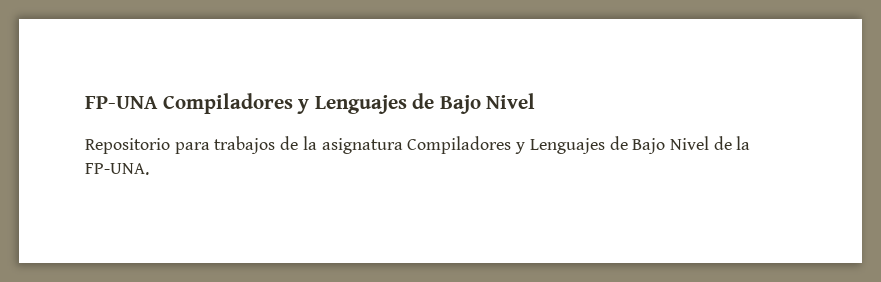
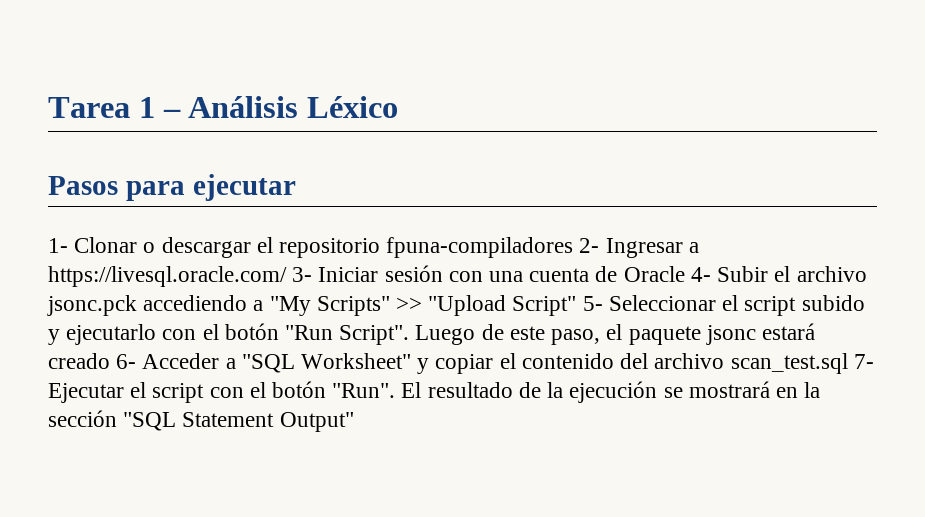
[85,93,536,114] [85,136,751,154] [85,163,149,175] FP-UNA Compiladores y Lenguajes de Bajo Nivel // Repositorio para trabajos de la asignatura Compiladores y Lenguajes de Bajo Nivel de la FP-UNA. -> [48,96,399,118] [48,174,296,201] [48,237,699,258] [48,265,867,287] [47,295,865,316] [48,323,815,345] [48,353,874,374] [48,381,821,403] [48,410,354,432] Tarea 1 – Análisis Léxico // Pasos para ejecutar // 1- Clonar o descargar el repositorio fpuna-compiladores 2- Ingresar a https://livesql.oracle.com/ 3- Iniciar sesión con una cuenta de Oracle 4- Subir el archivo jsonc.pck accediendo a "My Scripts" >> "Upload Script" 5- Seleccionar el script subido y ejecutarlo con el botón "Run Script". Luego de este paso, el paquete jsonc estará creado 6- Acceder a "SQL Worksheet" y copiar el contenido del archivo scan_test.sql 7- Ejecutar el script con el botón "Run". El resultado de la ejecución se mostrará en la sección "SQL Statement Output"

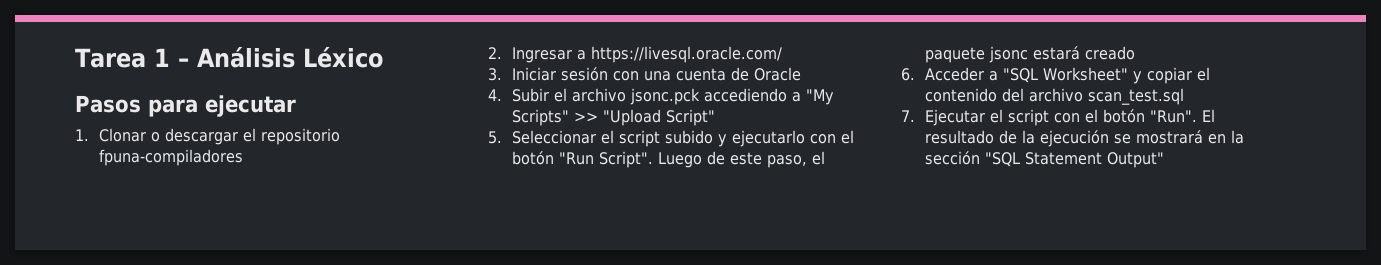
[48,238,68,253] 1- -> [75,129,89,141] 1.
[579,238,600,253] 2- -> [488,47,502,59] // 2.
[292,267,313,282] 3- -> [488,68,502,81] // 3.
[690,267,711,282] 4- -> [488,89,502,101] // 4.
[582,296,603,311] 5- -> [488,131,502,144] // 5.
[116,354,137,369] 6- -> [901,68,915,81] // 6.
[853,354,874,369] 7- -> [901,110,915,122] // 7.

